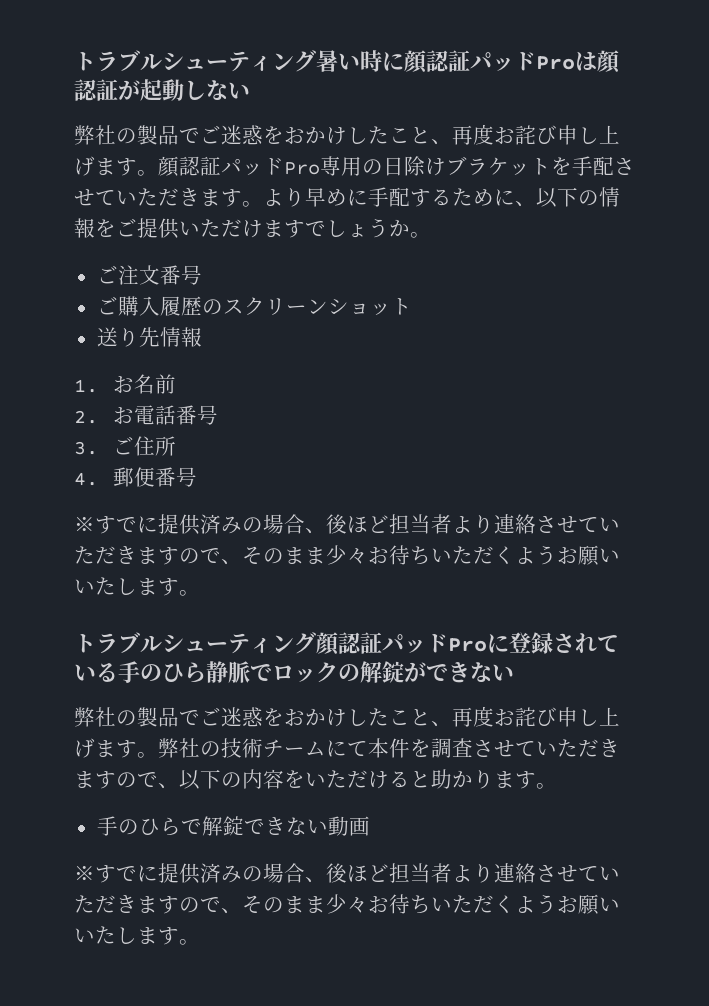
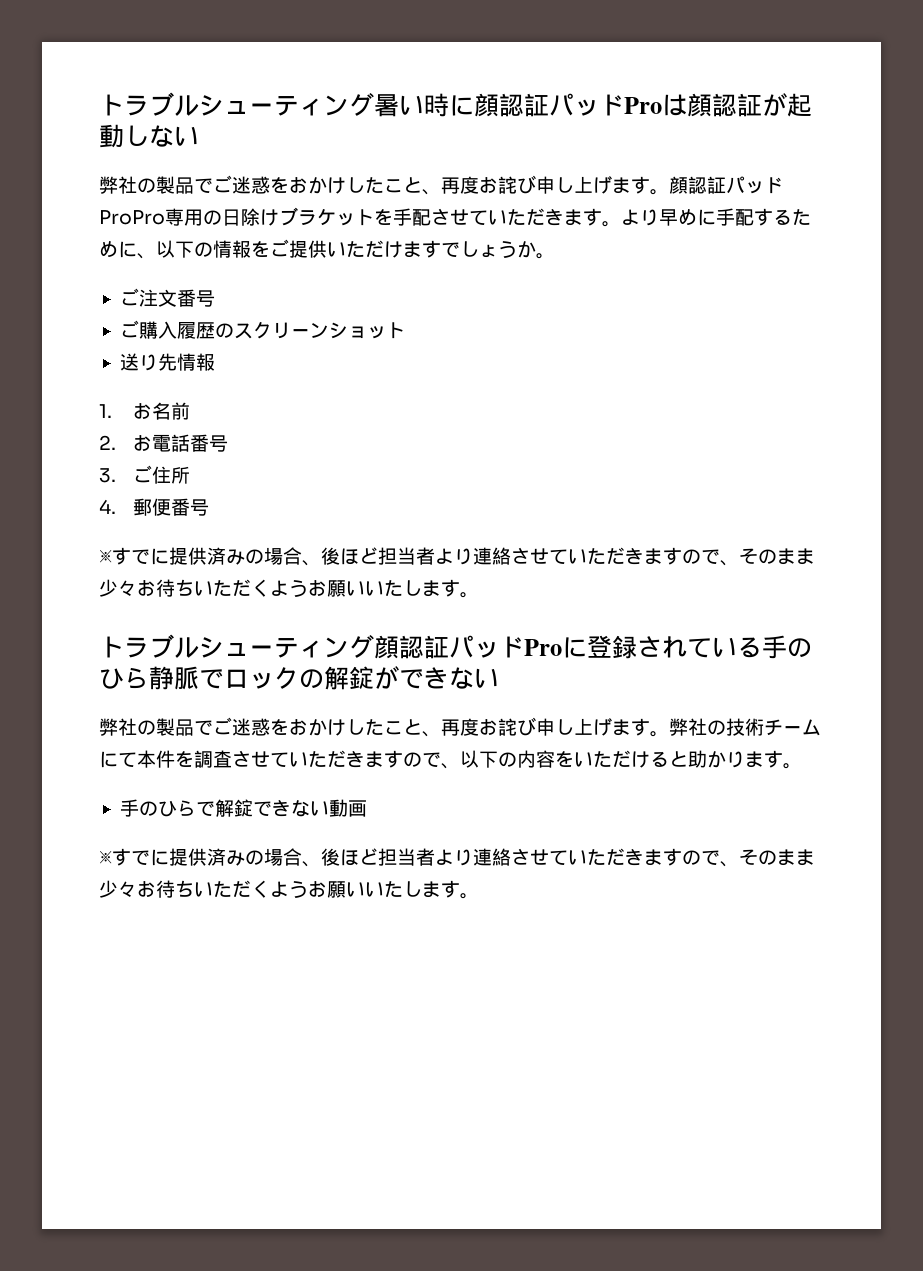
[284,162,320,175] Pro -> [99,210,165,225] ProPro

